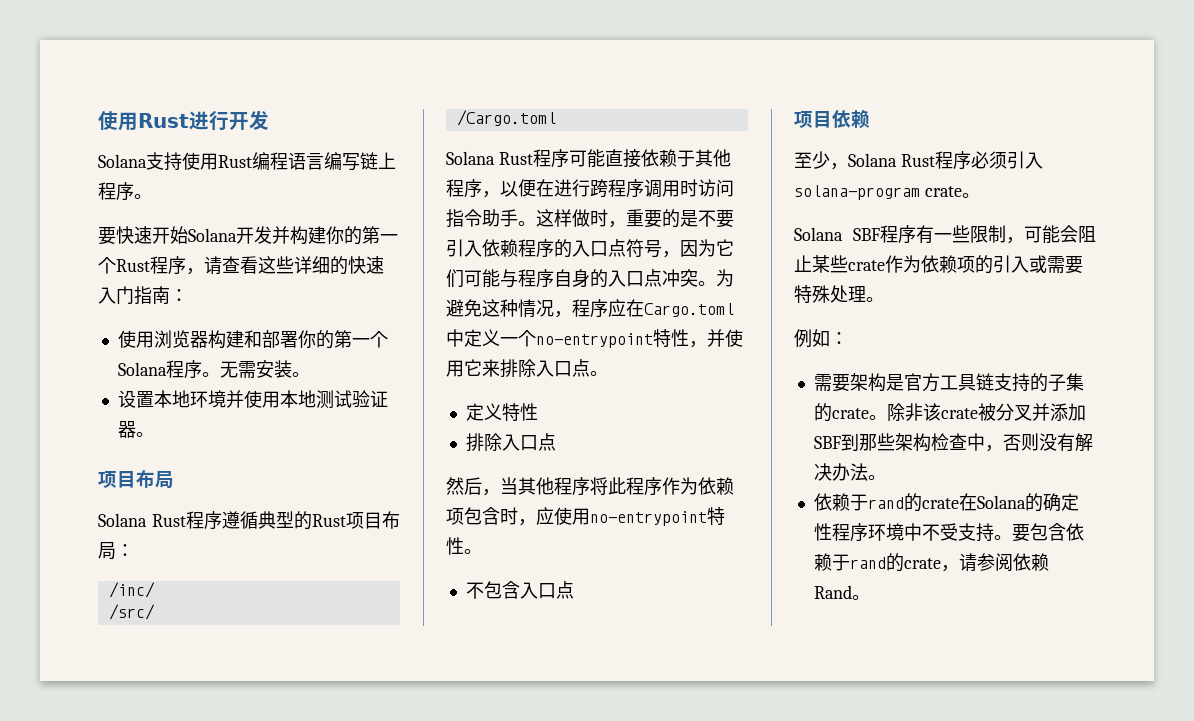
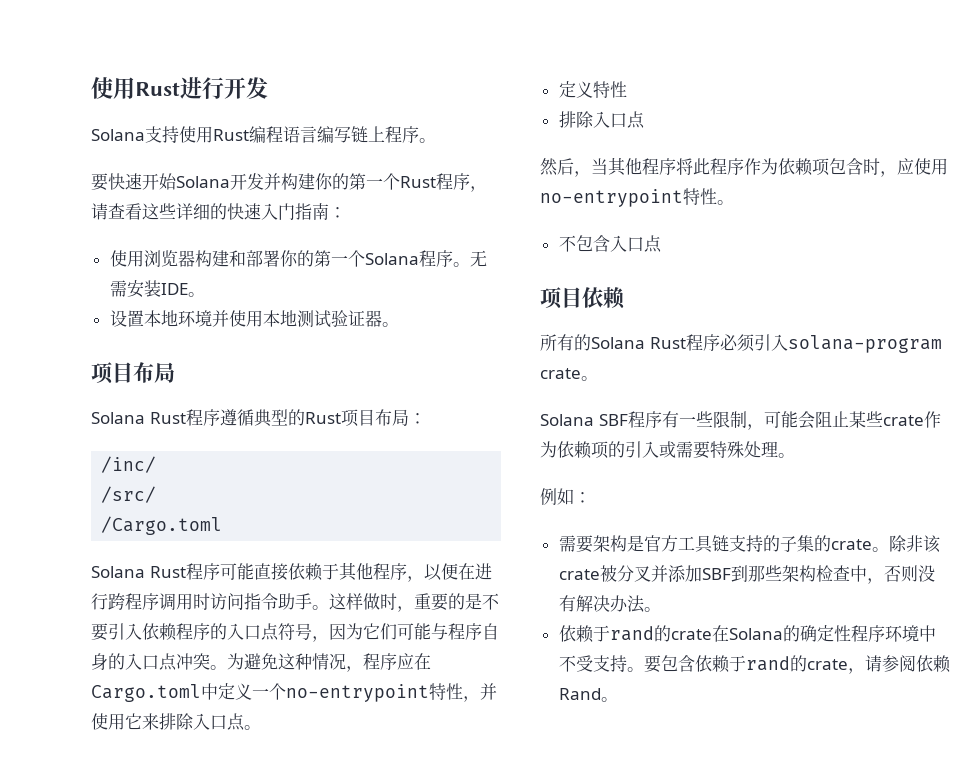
(292, 369) none -> [160,283,188,295] IDE
[794,151,848,170] 至少， -> [540,334,591,351] 所有的

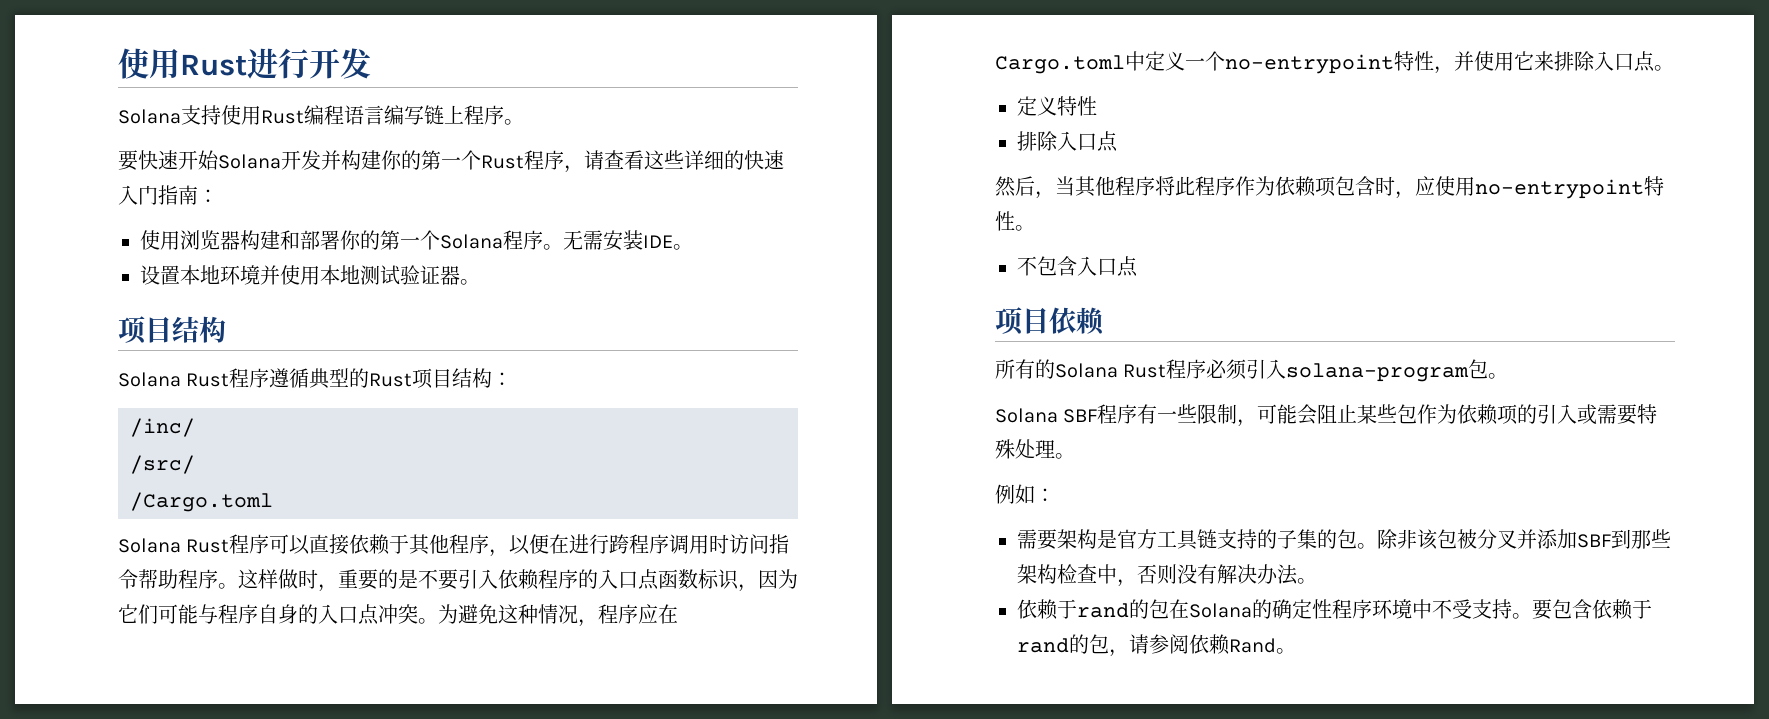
[133,362,175,383] 布局 -> [172,316,226,343] 结构
[374,409,409,426] 布局 -> [452,368,493,388] 结构
[236,563,254,580] 能 -> [289,535,311,555] 以
[278,593,312,610] 助手 -> [138,569,218,589] 帮助程序
[278,623,312,640] 符号 -> [658,569,739,590] 函数标识
[540,368,581,379] crate -> [1468,359,1489,379] 包
[882,415,924,426] crate -> [1397,404,1418,424] 包
[830,539,872,550] crate -> [1337,529,1357,549] 包
[558,569,600,580] crate -> [1437,529,1457,549] 包
[670,629,712,640] crate -> [1149,599,1169,619] 包
[806,659,848,670] crate -> [1089,634,1109,654] 包

